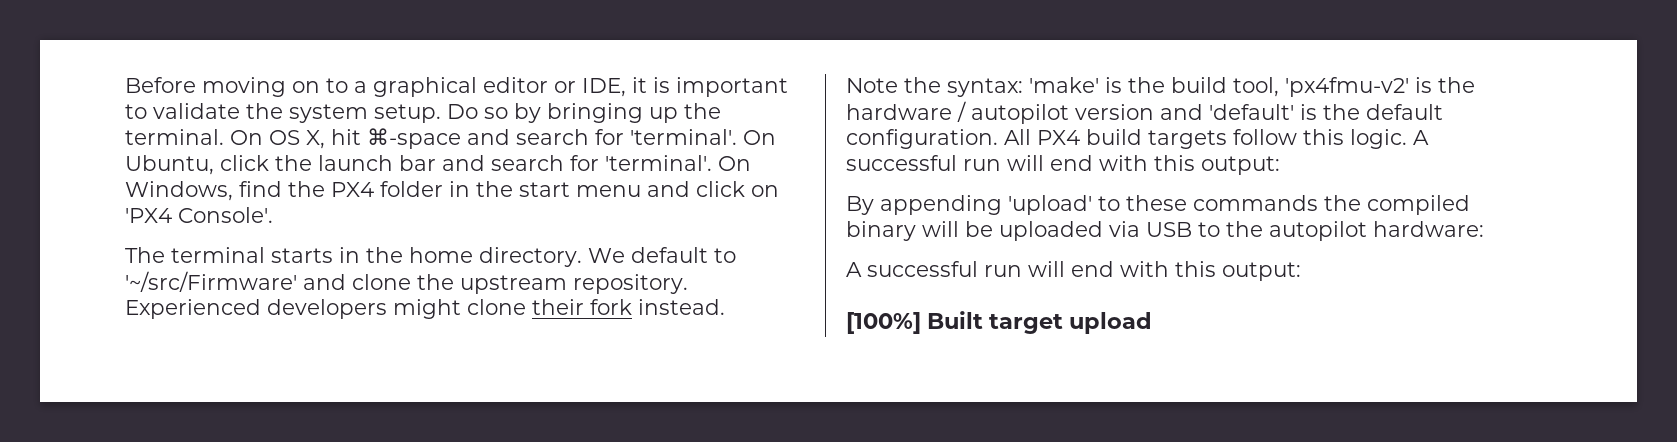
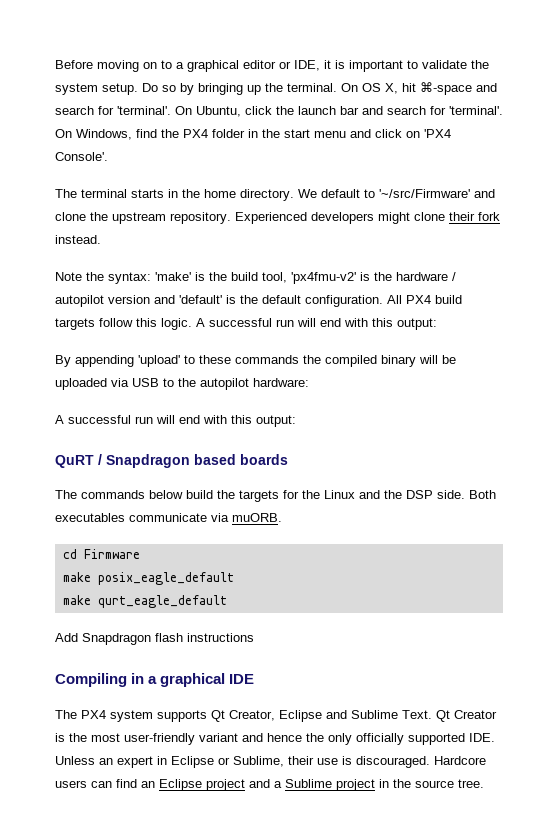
[846,311,1153,334] [100%] Built target upload -> [55,454,288,468] [55,490,496,502] [55,513,282,522] [62,549,140,559] [62,572,234,585] [62,595,227,608] [55,633,254,645] [55,673,255,687] [55,710,497,722] [55,733,495,745] [55,756,486,768] [55,779,484,791] QuRT / Snapdragon based boards // The commands below build the targets for the Linux and the DSP side. Both executables communicate via muORB. // cd Firmware // make posix_eagle_default // make qurt_eagle_default // Add Snapdragon flash instructions // Compiling in a graphical IDE // The PX4 system supports Qt Creator, Eclipse and Sublime Text. Qt Creator is the most user-friendly variant and hence the only officially supported IDE. Unless an expert in Eclipse or Sublime, their use is discouraged. Hardcore users can find an Eclipse project and a Sublime project in the source tree.

